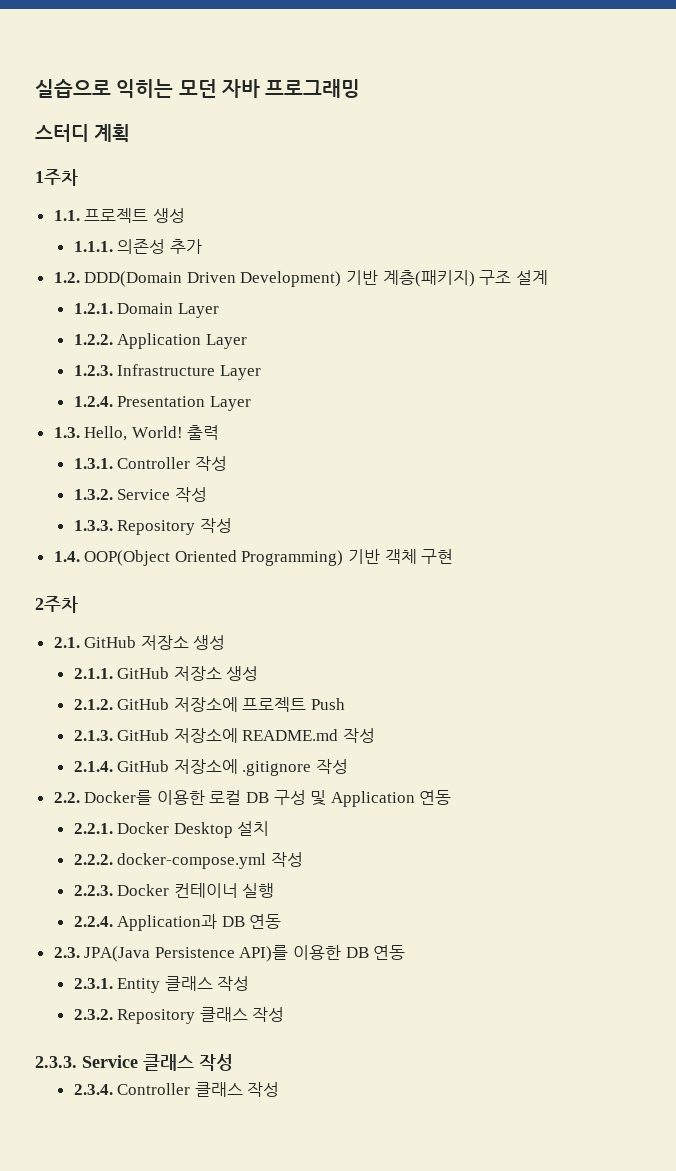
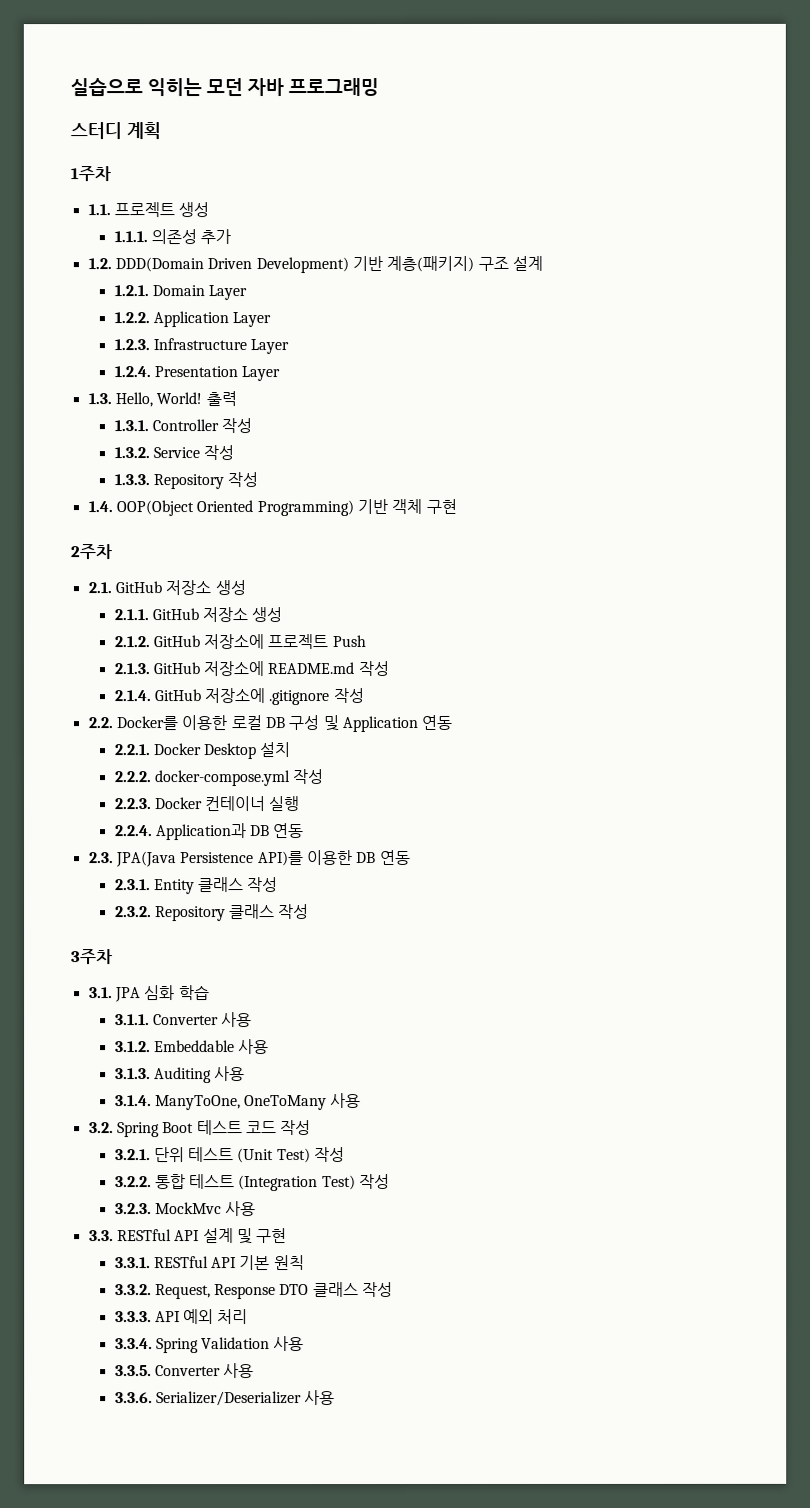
[35,1054,233,1071] [73,1082,280,1097] 2.3.3. Service 클래스 작성 // 2.3.4. Controller 클래스 작성 -> [71,949,113,965] [88,985,210,1003] [114,1012,253,1028] [114,1039,270,1055] [114,1066,246,1084] [114,1093,362,1111] [88,1120,312,1138] [114,1147,346,1164] [114,1174,391,1192] [114,1201,257,1217] [88,1228,288,1245] [114,1255,305,1271] [114,1282,394,1300] [114,1309,249,1325] [114,1336,305,1354] [114,1363,255,1379] [114,1390,336,1407] 3주차 // 3.1. JPA 심화 학습 // 3.1.1. Converter 사용 // 3.1.2. Embeddable 사용 // 3.1.3. Auditing 사용 // 3.1.4. ManyToOne, OneToMany 사용 // 3.2. Spring Boot 테스트 코드 작성 // 3.2.1. 단위 테스트 (Unit Test) 작성 // 3.2.2. 통합 테스트 (Integration Test) 작성 // 3.2.3. MockMvc 사용 // 3.3. RESTful API 설계 및 구현 // 3.3.1. RESTful API 기본 원칙 // 3.3.2. Request, Response DTO 클래스 작성 // 3.3.3. API 예외 처리 // 3.3.4. Spring Validation 사용 // 3.3.5. Converter 사용 // 3.3.6. Serializer/Deserializer 사용

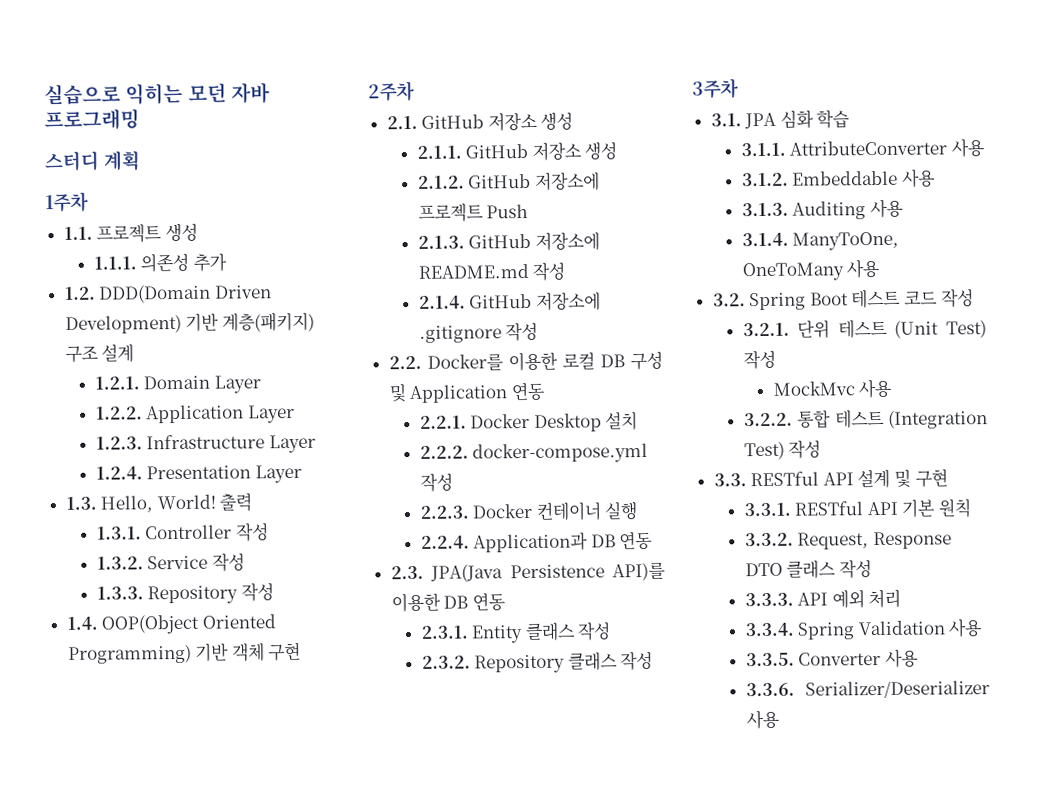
[152,1014,219,1026] Converter -> [789,140,948,156] AttributeConverter
(346, 1155) none -> [772,378,893,399] // MockMvc 사용
[114,1201,257,1217] // 3.2.3. MockMvc 사용 -> (822, 449) none

